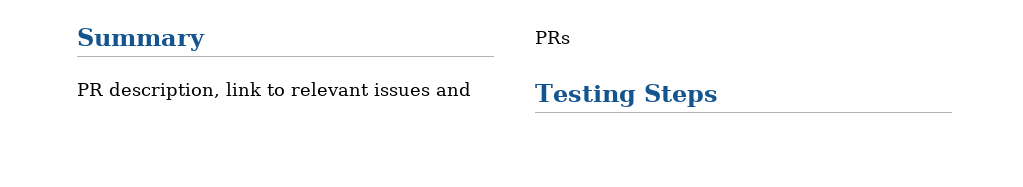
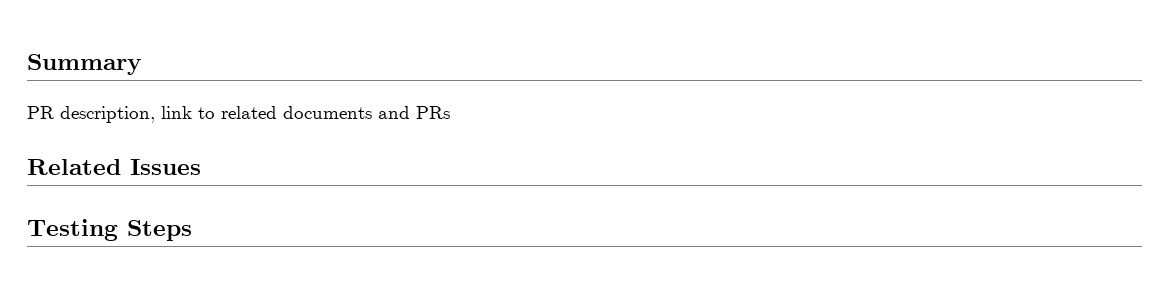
[291,82,430,96] relevant issues -> [221,106,372,119] related documents
(570, 37) none -> [27,159,201,175] // Related Issues

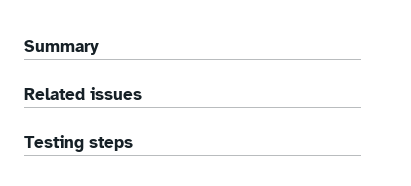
[27,106,450,123] // PR description, link to related documents and PRs -> (99, 47) none
[130,159,201,175] Issues -> [90,87,142,100] issues
[127,220,192,241] Steps -> [89,137,133,151] steps

